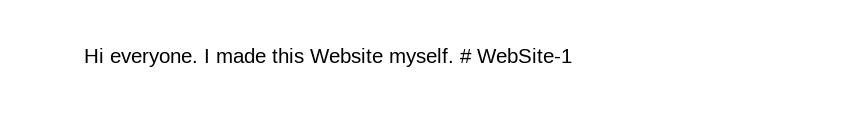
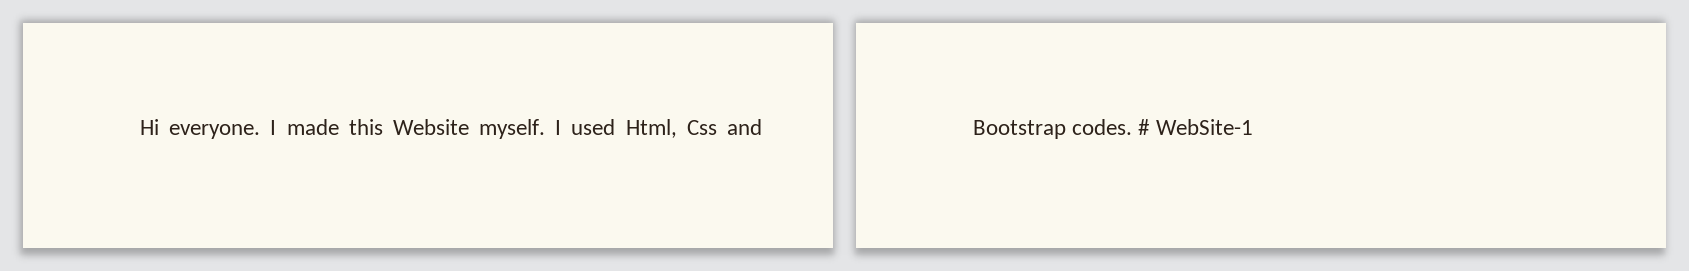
(454, 57) none -> [555,119,1133,139] I used Html, Css and Bootstrap codes.

